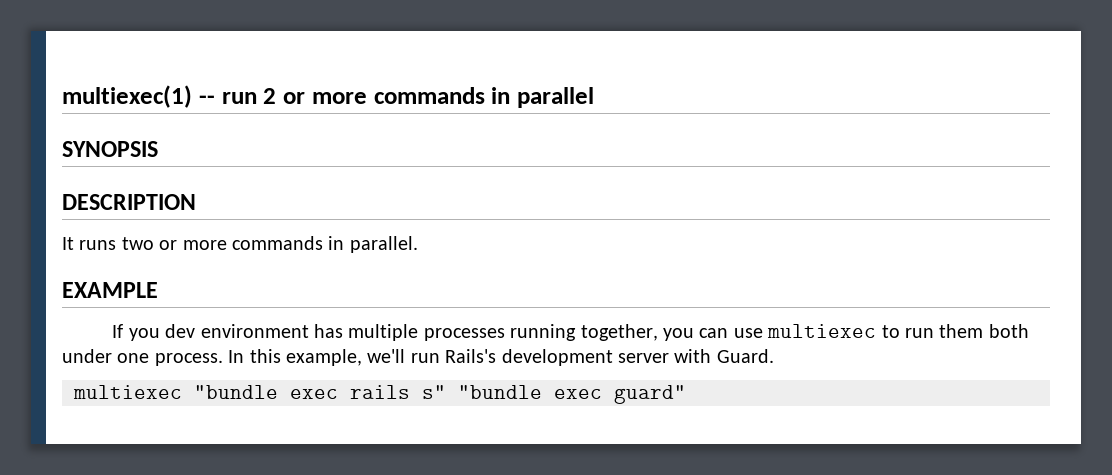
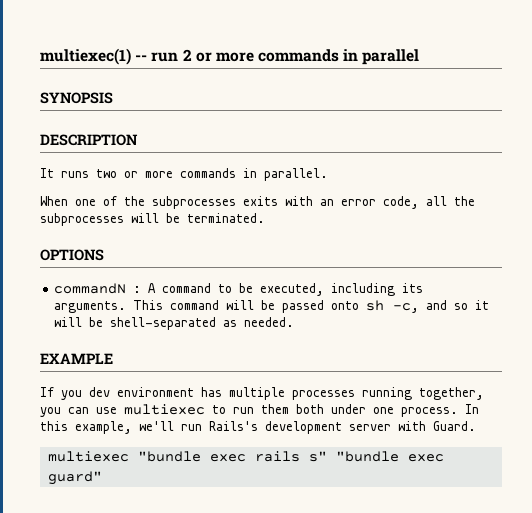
(418, 244) none -> [40,196,475,209] [40,213,265,226] [40,249,104,261] [54,283,424,296] [54,300,490,313] [54,317,295,330] // When one of the subprocesses exits with an error code, all the subprocesses will be terminated. // OPTIONS // commandN : A command to be executed, including its arguments. This command will be passed onto sh -c, and so it will be shell-separated as needed.

